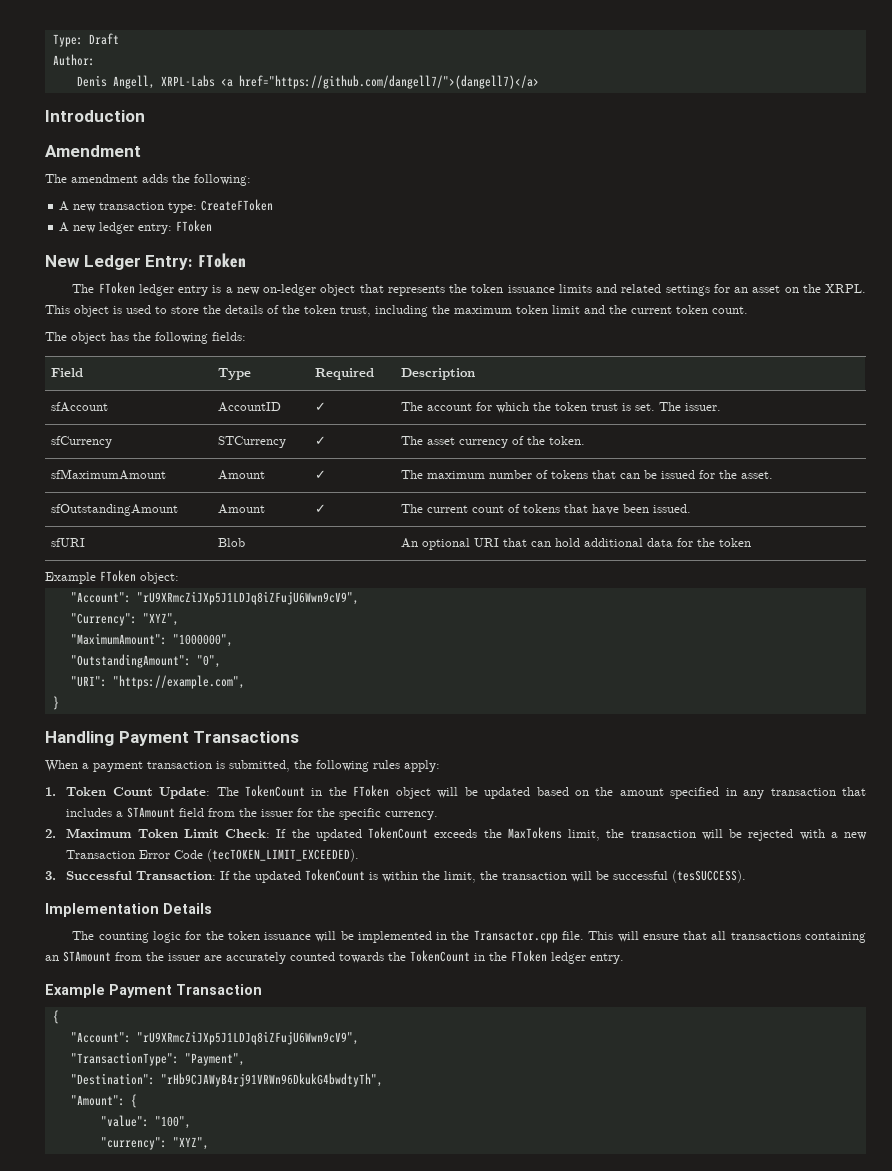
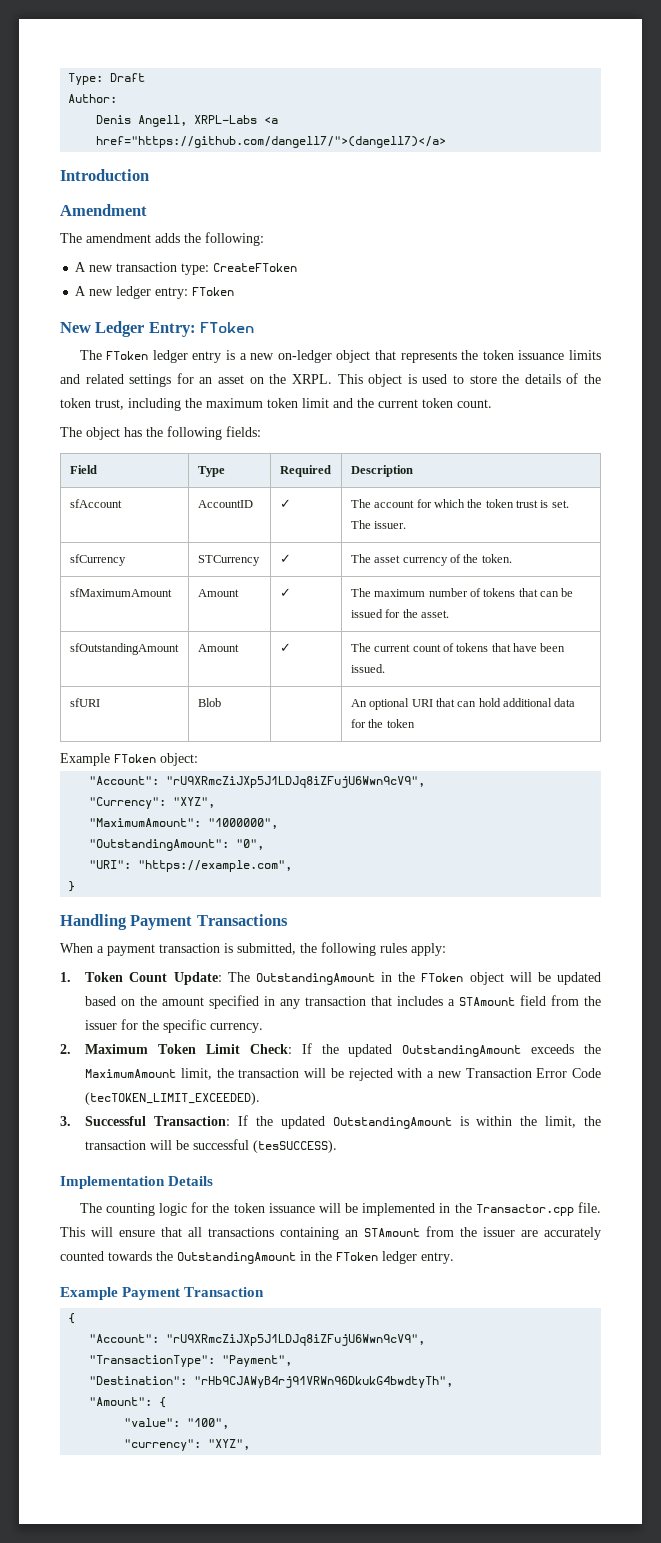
[245,785,306,797] TokenCount -> [255,973,375,985] OutstandingAmount
[368,827,429,839] TokenCount -> [402,1045,522,1057] OutstandingAmount
[507,827,562,839] MaxTokens -> [85,1069,177,1078] MaximumAmount
[305,869,366,881] TokenCount -> [332,1117,452,1129] OutstandingAmount
[410,950,470,962] TokenCount -> [177,1252,296,1264] OutstandingAmount

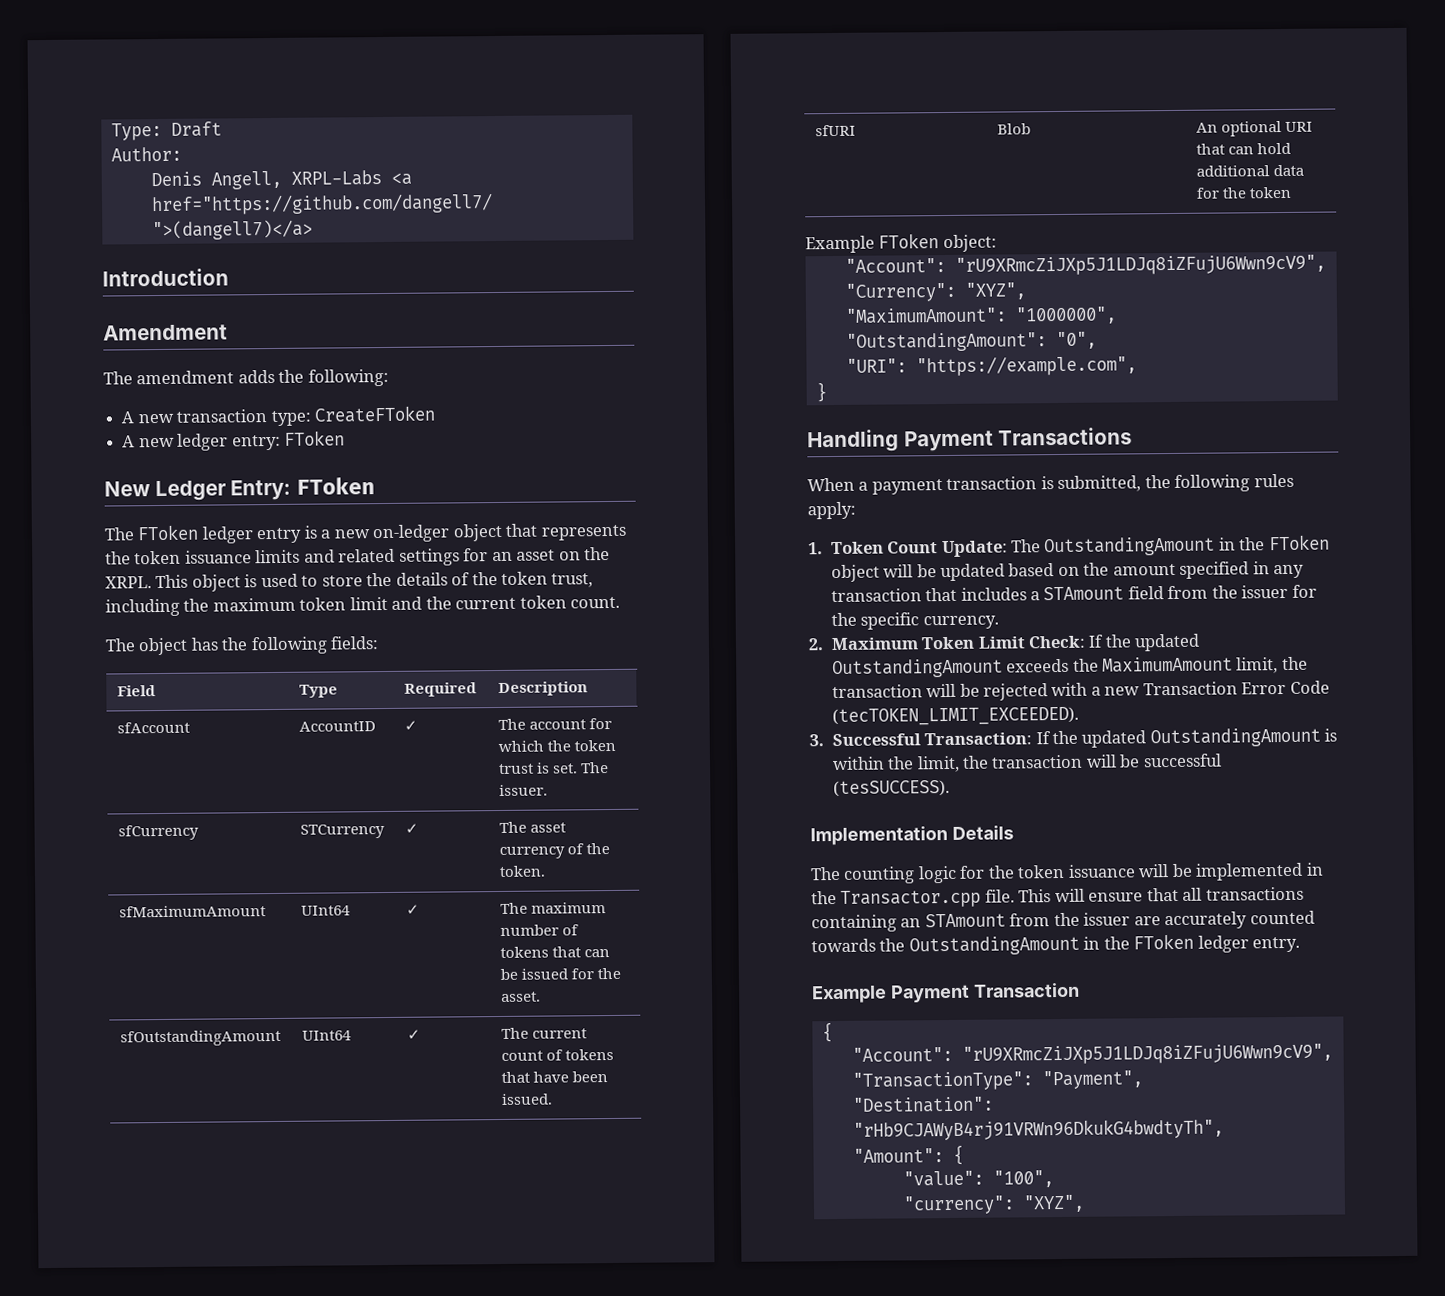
[197,589,239,597] Amount -> [300,905,351,916] UInt64
[197,644,239,652] Amount -> [301,1030,352,1041] UInt64

